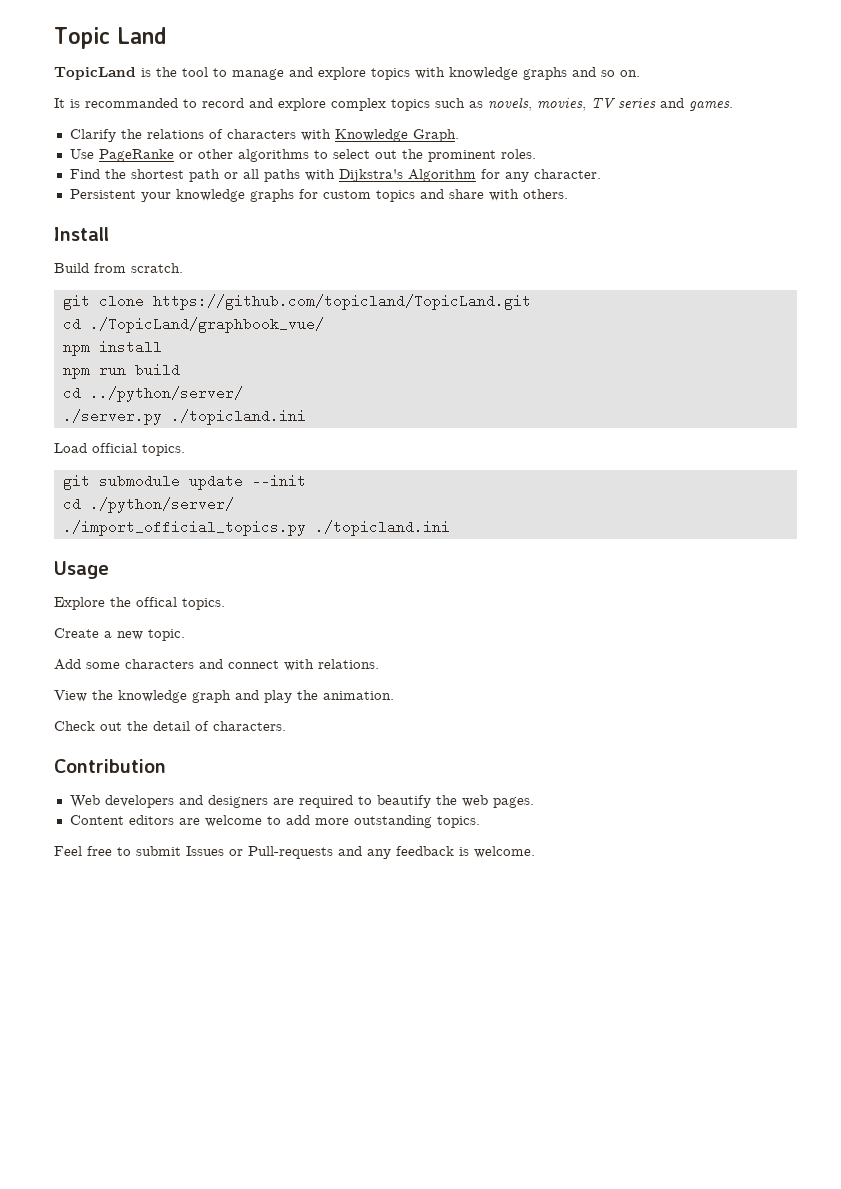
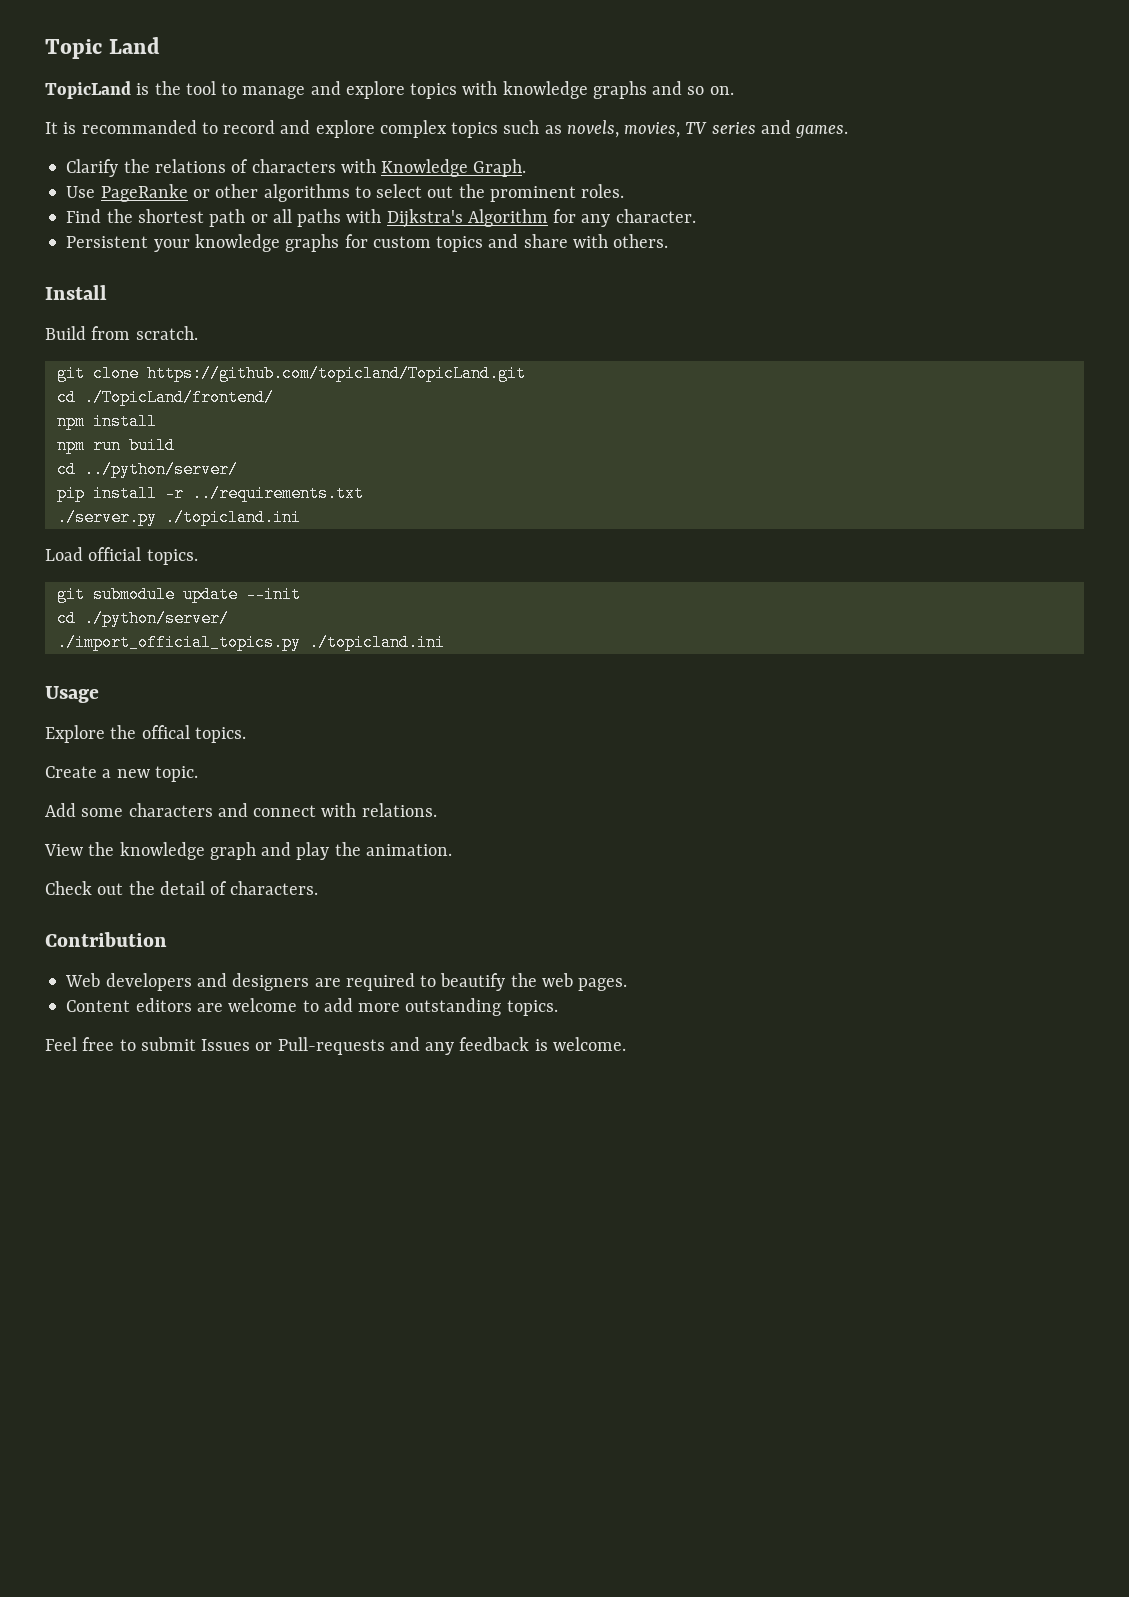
[89,317,324,333] ./TopicLand/graphbook_vue/ -> [83,389,274,406] ./TopicLand/frontend/
(243, 394) none -> [56,485,364,502] // pip install -r ../requirements.txt

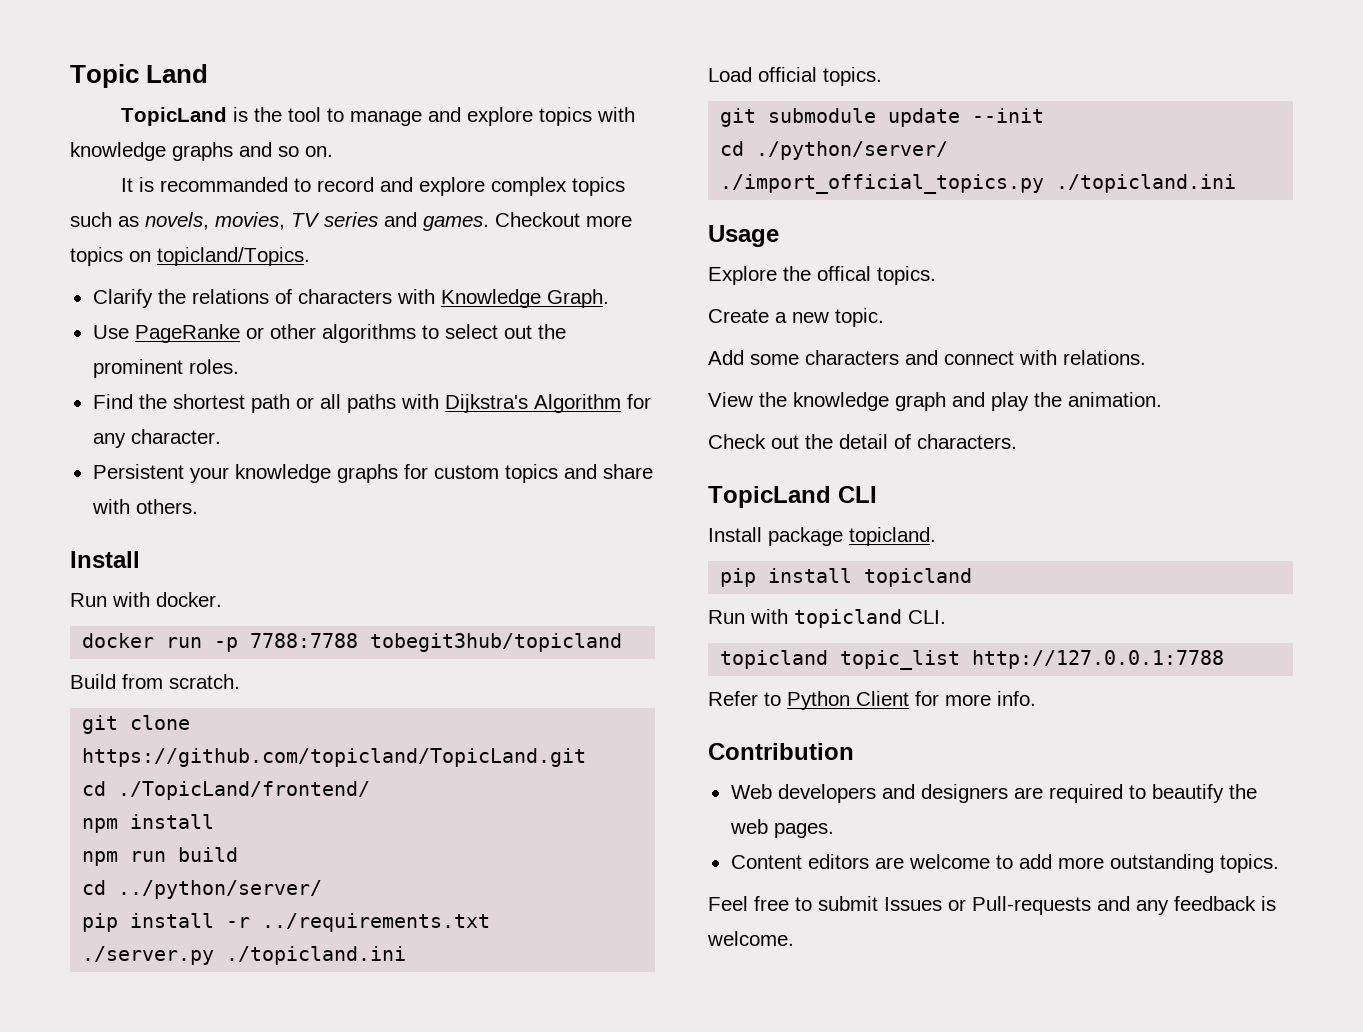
(849, 131) none -> [495,212,632,227] [70,247,310,266] Checkout more topics on topicland/Topics.
(107, 292) none -> [70,592,222,607] [82,633,623,652] // Run with docker. // docker run -p 7788:7788 tobegit3hub/topicland
(319, 888) none -> [708,486,877,508] [708,527,936,546] [720,568,973,587] [708,609,946,628] [720,650,1225,670] [708,691,1036,710] // TopicLand CLI // Install package topicland. // pip install topicland // Run with topicland CLI. // topicland topic_list http://127.0.0.1:7788 // Refer to Python Client for more info.

